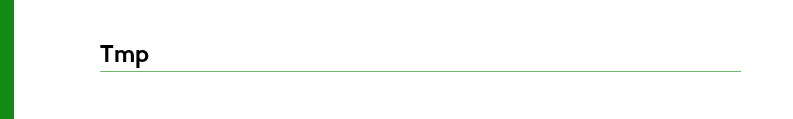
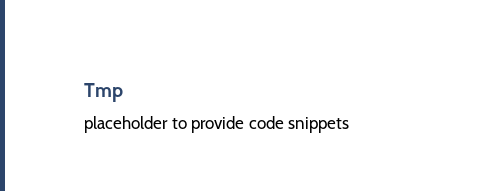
(149, 56) none -> [84,116,350,133] // placeholder to provide code snippets

